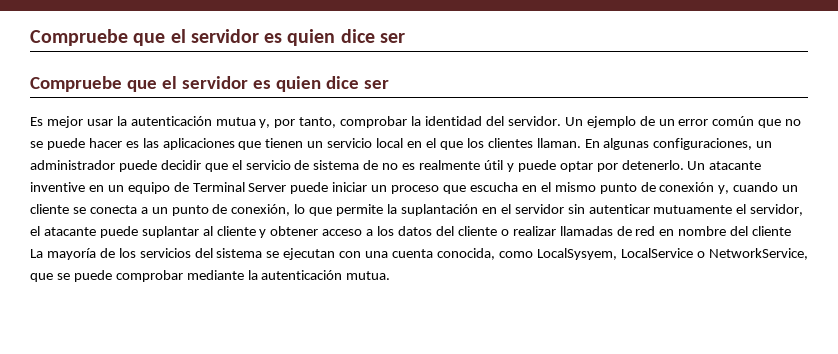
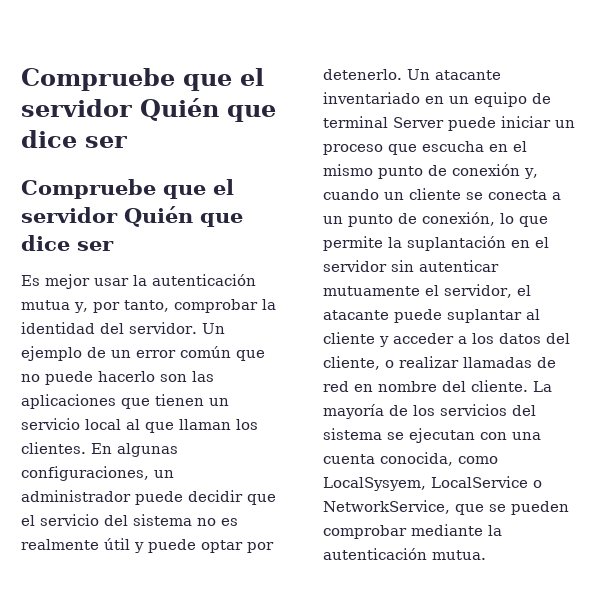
[30,29,336,46] Compruebe que el servidor es quien -> [21,68,264,91] [21,98,276,122] Compruebe que el servidor Quién que
[252,76,321,92] es quien -> [124,206,243,227] Quién que
[30,138,139,150] se puede hacer es -> [45,371,187,385] puede hacerlo son
[407,138,581,150] en el que los clientes llaman. -> [126,419,258,433] [21,442,86,454] al que llaman los clientes.
[294,160,379,170] de sistema de -> [104,514,192,526] del sistema
[30,182,85,192] inventive -> [323,92,420,104] inventariado
[192,182,245,192] Terminal -> [323,116,388,128] terminal
[270,226,363,236] obtener acceso -> [393,333,454,344] acceder
[457,226,497,236] cliente -> [323,356,380,370] cliente,
[752,226,792,236] cliente -> [471,380,528,392] cliente.
[73,270,112,282] puede -> [511,501,569,515] pueden

